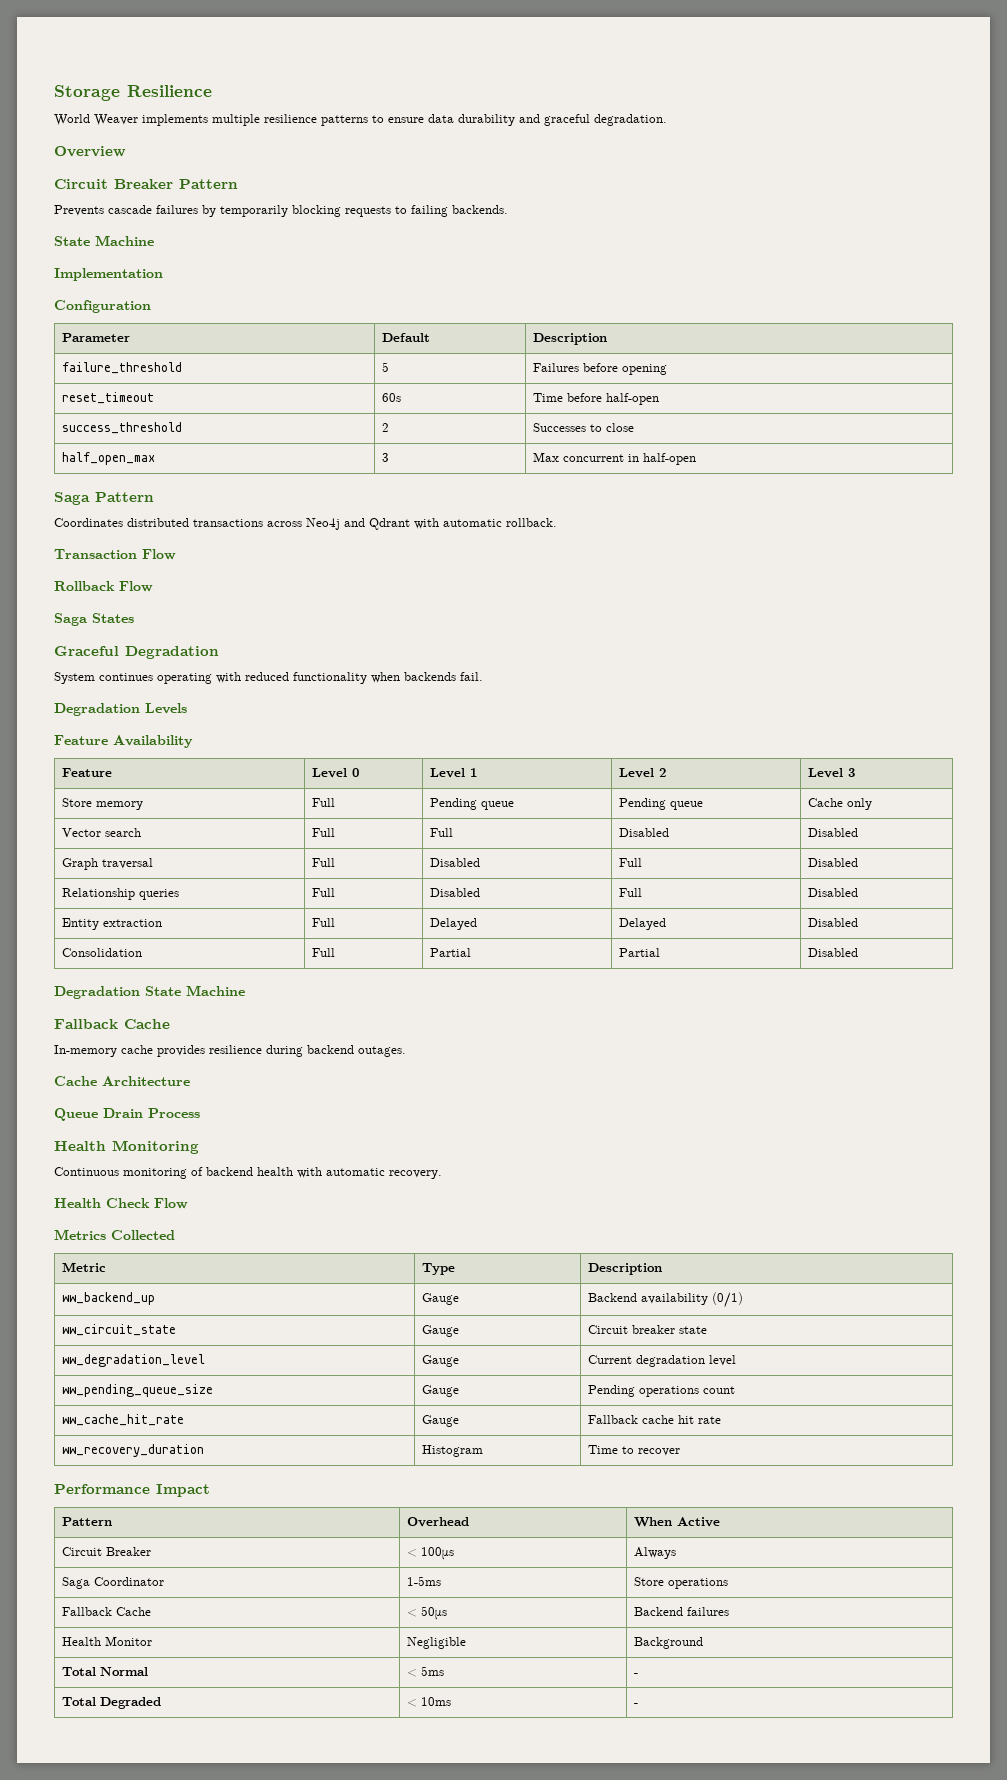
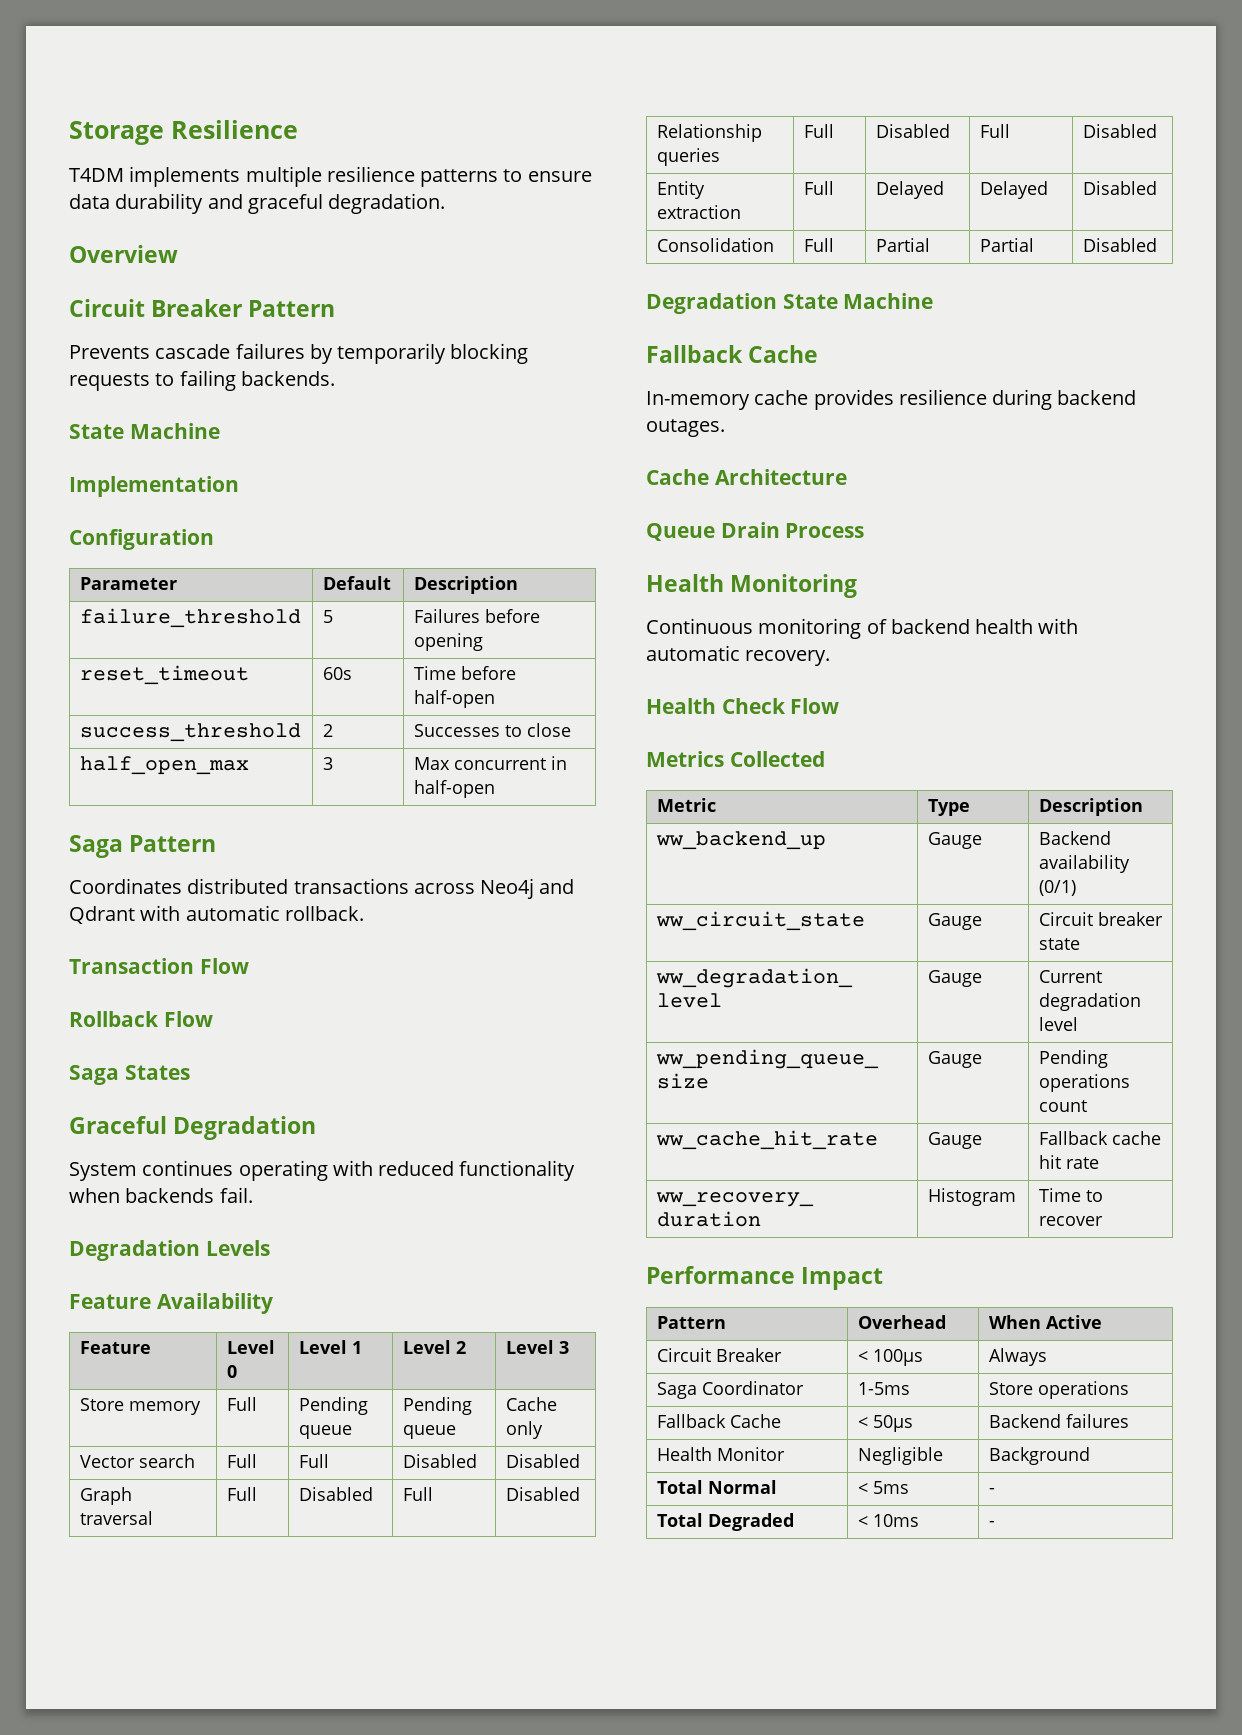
[54,114,138,126] World Weaver -> [69,168,124,182] T4DM

